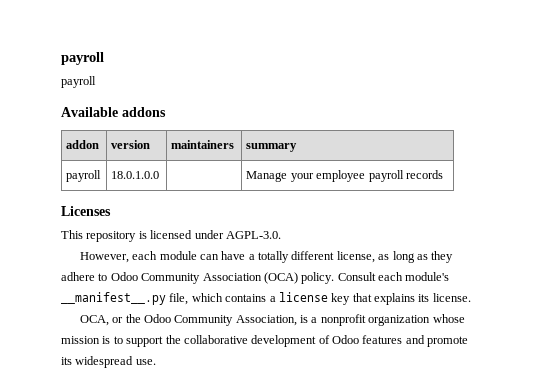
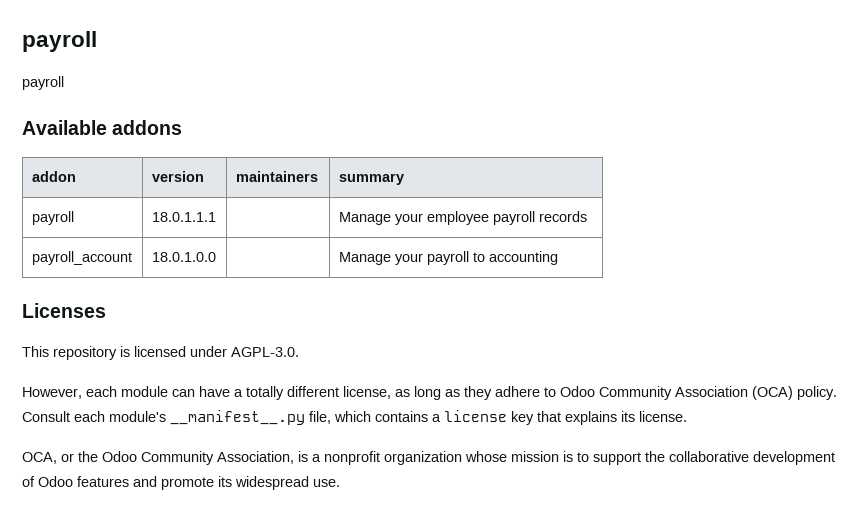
[111,171,160,179] 18.0.1.0.0 -> [151,212,216,222] 18.0.1.1.1
(443, 174) none -> [31,251,132,265] [151,252,216,262] [338,251,558,265] // payroll_account | 18.0.1.0.0 | | Manage your payroll to accounting

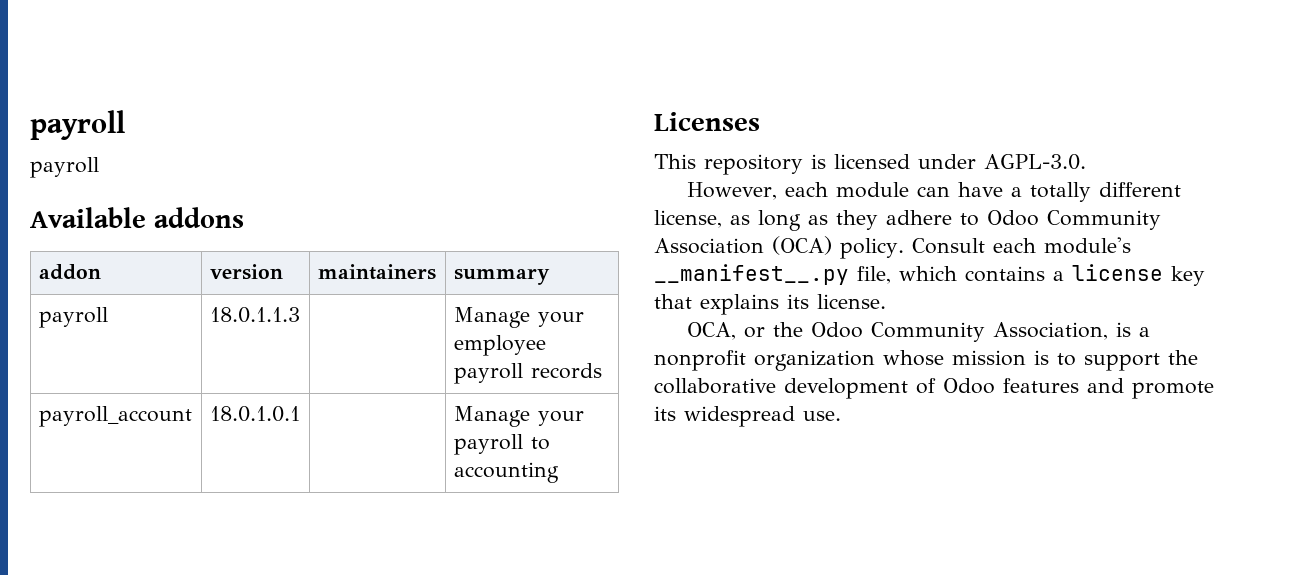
[151,212,216,222] 18.0.1.1.1 -> [209,307,300,323] 18.0.1.1.3
[151,252,216,262] 18.0.1.0.0 -> [209,406,300,422] 18.0.1.0.1

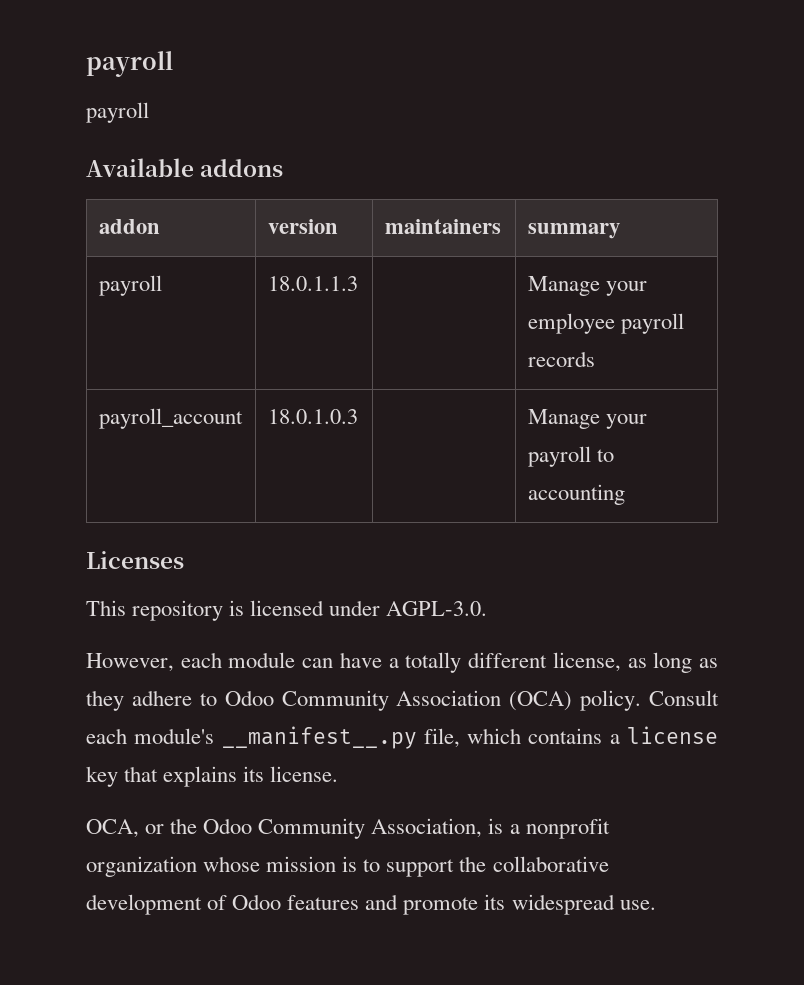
[209,406,300,422] 18.0.1.0.1 -> [267,409,358,424] 18.0.1.0.3

